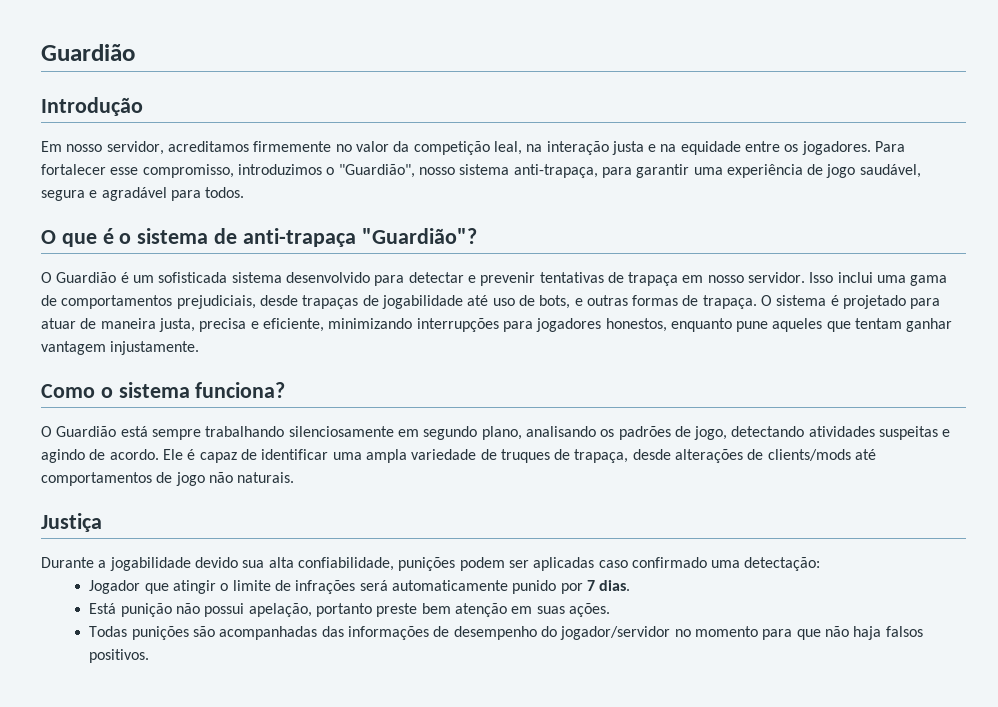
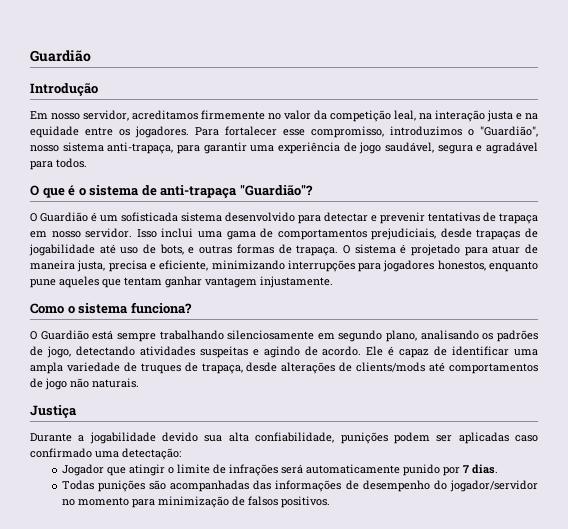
[89,603,610,617] // Está punição não possui apelação, portanto preste bem atenção em suas ações. -> (498, 469) none
[796,626,882,640] que não haja -> [157,496,245,508] minimização de

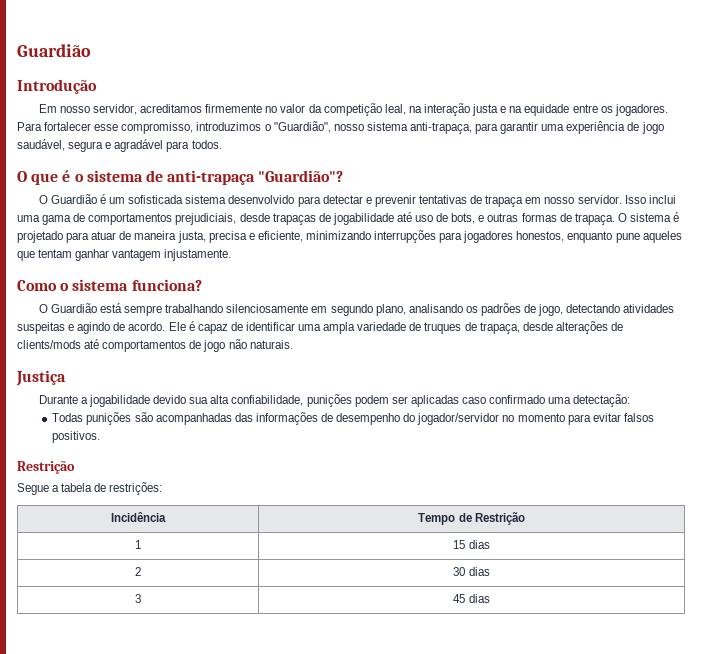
[61,464,498,476] // Jogador que atingir o limite de infrações será automaticamente punido por 7 dias. -> (631, 400) none
[157,496,245,508] minimização de -> [592,413,621,422] evitar
(330, 502) none -> [17,461,75,474] [17,482,163,495] [111,512,166,522] [418,512,525,525] [135,540,141,549] [453,540,490,549] [135,567,141,576] [453,567,490,576] [135,594,141,603] [453,594,490,603] // Restrição // Segue a tabela de restrições: // Incidência | Tempo de Restrição // 1 | 15 dias // 2 | 30 dias // 3 | 45 dias

